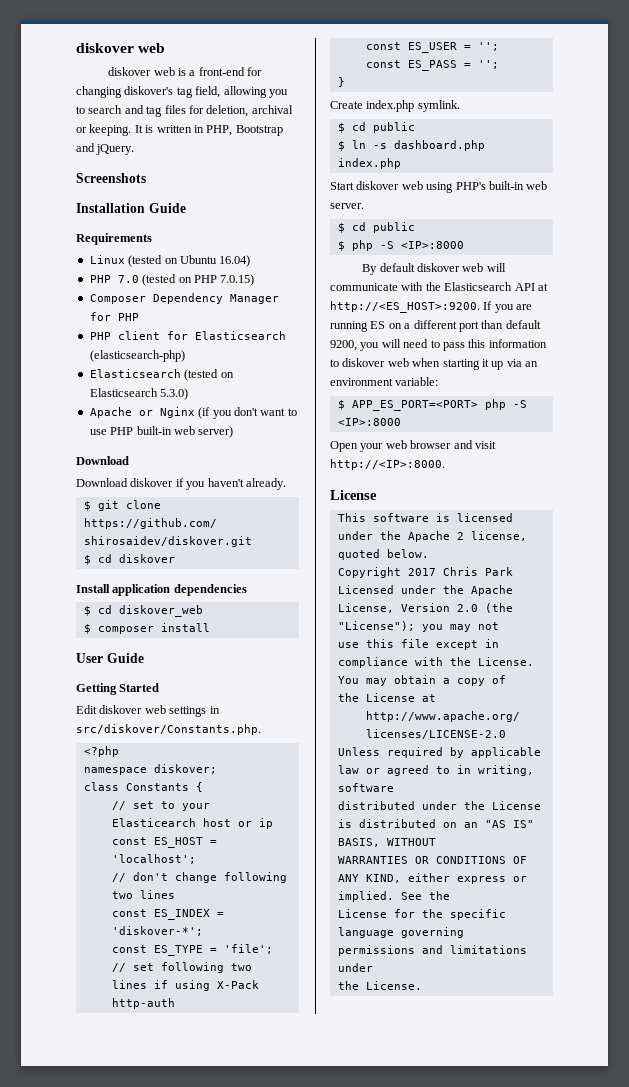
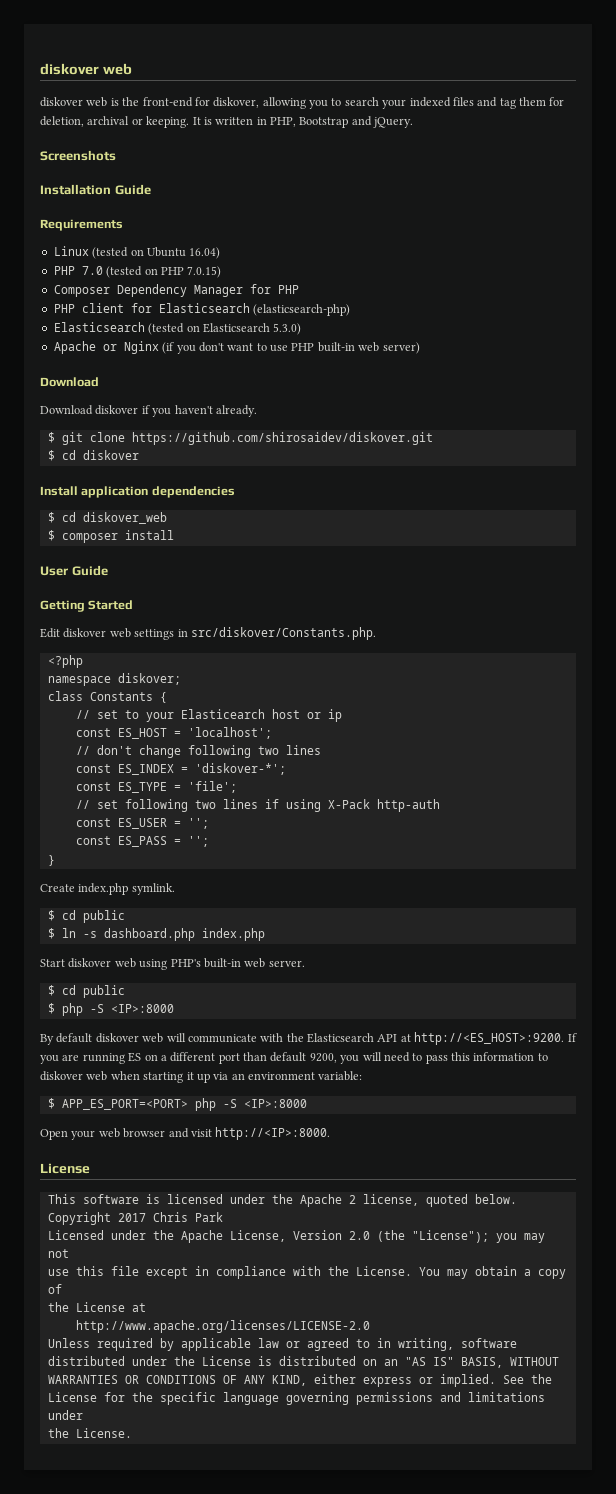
[189,70,196,76] a -> [122,97,140,106] the
[76,86,221,98] changing diskover's tag field, -> [213,97,260,108] diskover,
(123, 109) none -> [382,97,474,109] your indexed files
[164,105,186,114] files -> [519,97,546,106] them

